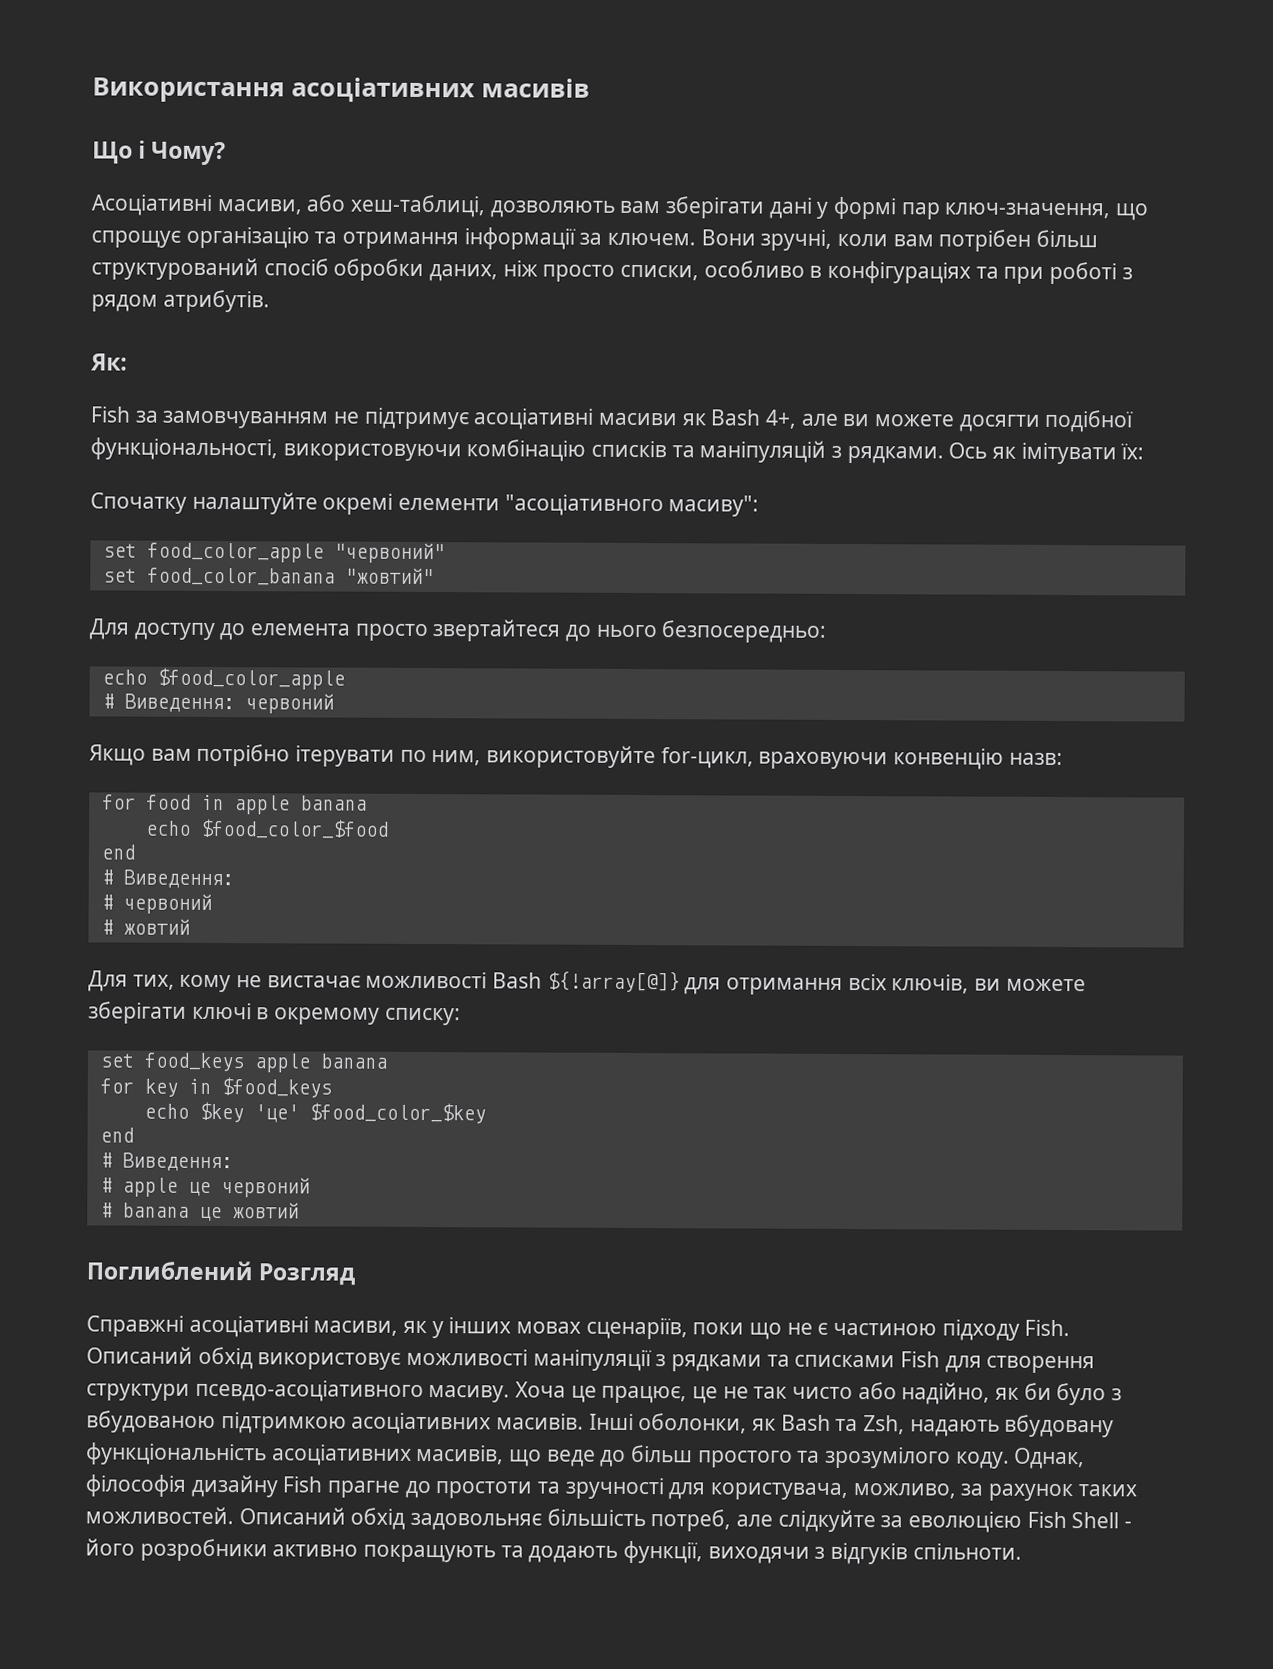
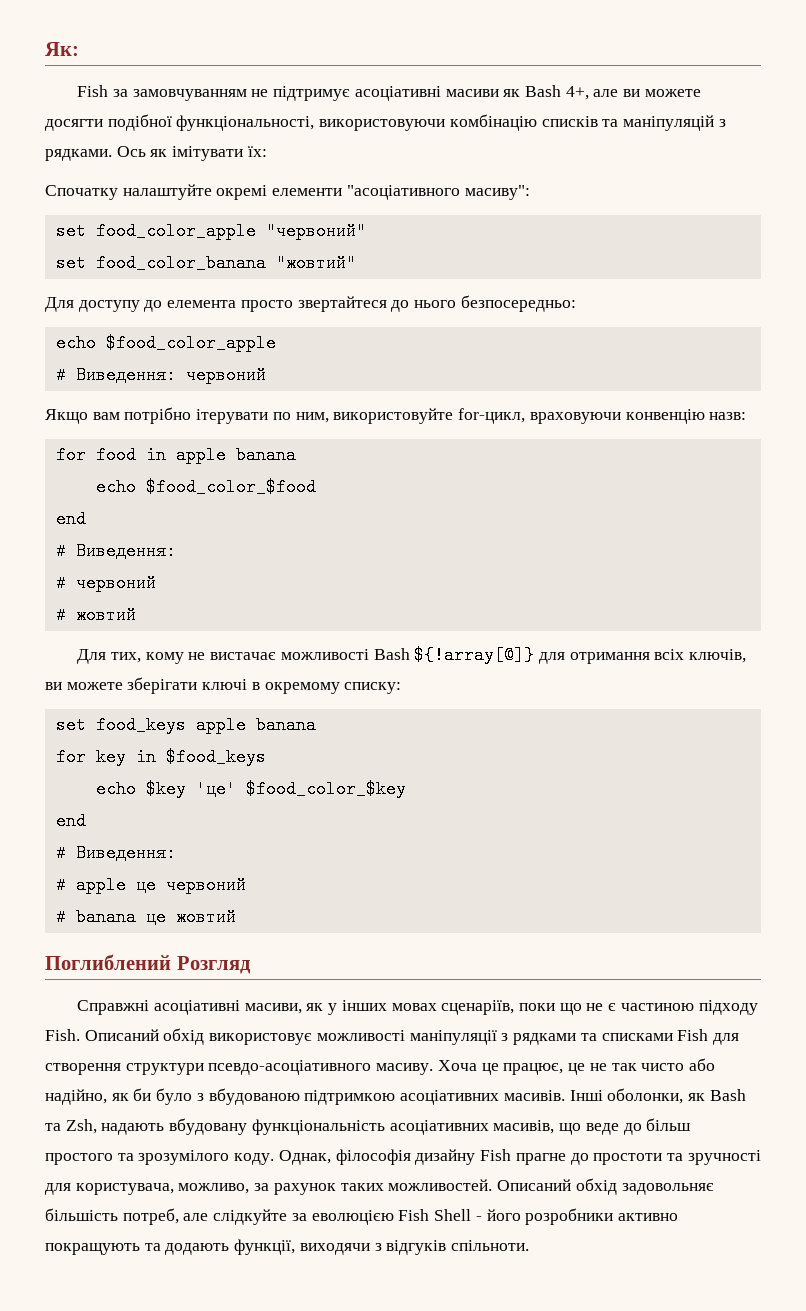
[92,77,590,104] [92,140,227,166] [91,194,1149,221] [91,226,1099,252] [91,257,1133,285] [91,289,270,313] Використання асоціативних масивів // Що і Чому? // Асоціативні масиви, або хеш-таблиці, дозволяють вам зберігати дані у формі пар ключ-значення, що спрощує організацію та отримання інформації за ключем. Вони зручні, коли вам потрібен більш структурований спосіб обробки даних, ніж просто списки, особливо в конфігураціях та при роботі з рядом атрибутів. // -> (45, 49) none

